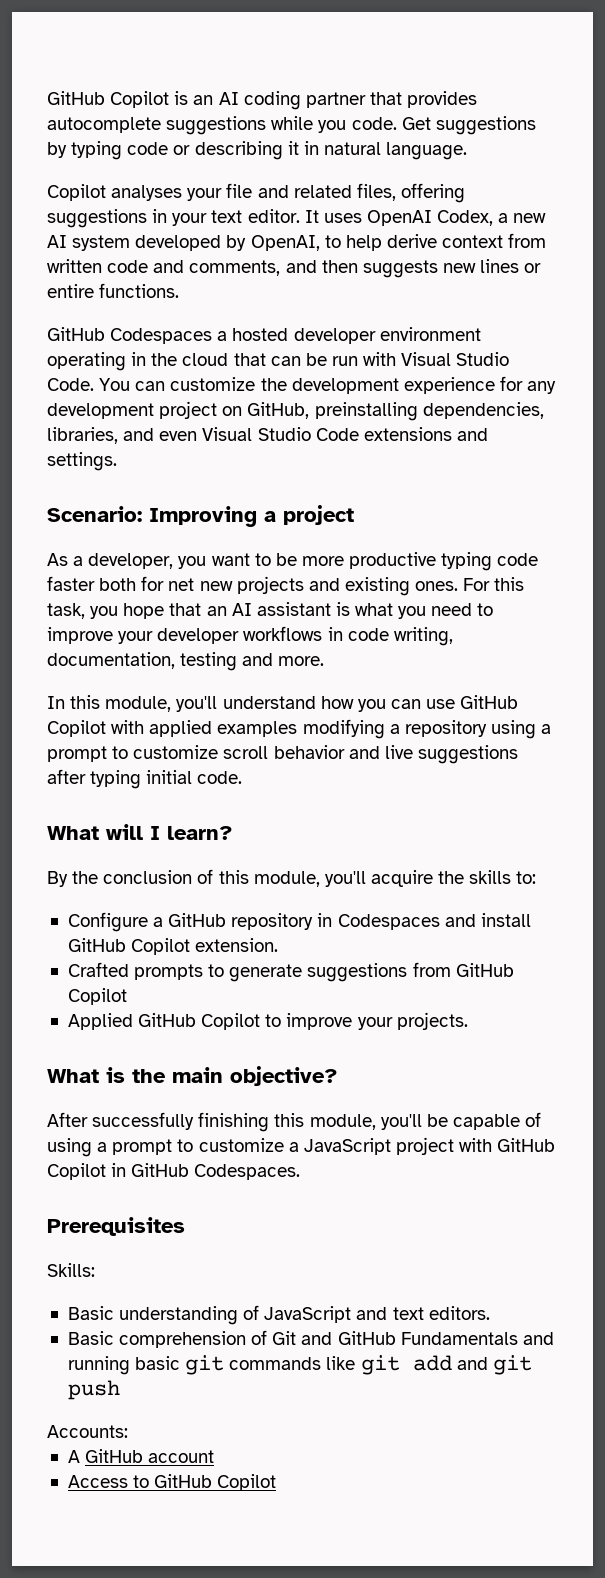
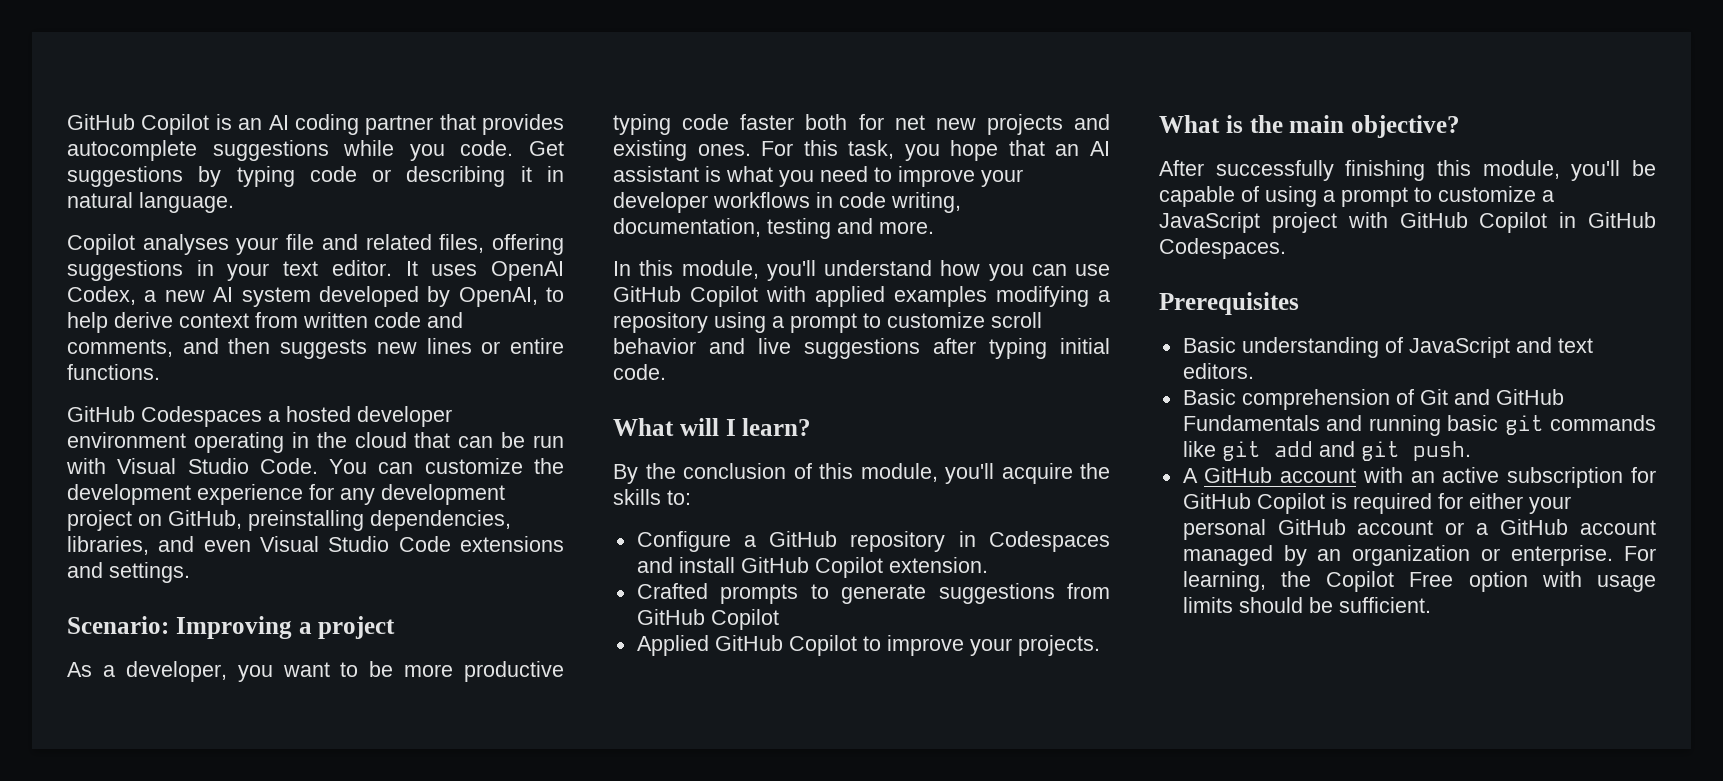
[47,1263,95,1277] // Skills: -> (1299, 303) none
[67,1380,120,1400] [47,1425,128,1438] push // Accounts: -> [1412,441,1471,461] push.
[67,1474,277,1491] // Access to GitHub Copilot -> [1362,467,1656,488] [1182,493,1571,514] [1182,519,1656,540] [1182,545,1656,566] [1182,571,1656,592] [1182,597,1431,613] with an active subscription for GitHub Copilot is required for either your personal GitHub account or a GitHub account managed by an organization or enterprise. For learning, the Copilot Free option with usage limits should be sufficient.

